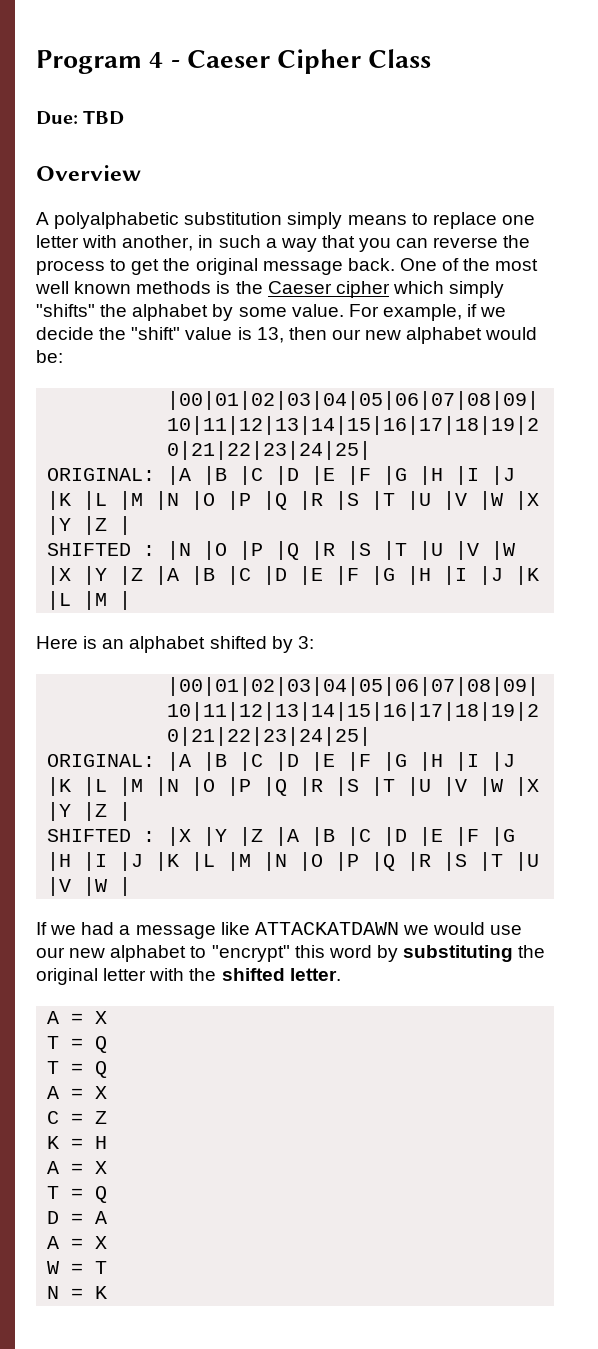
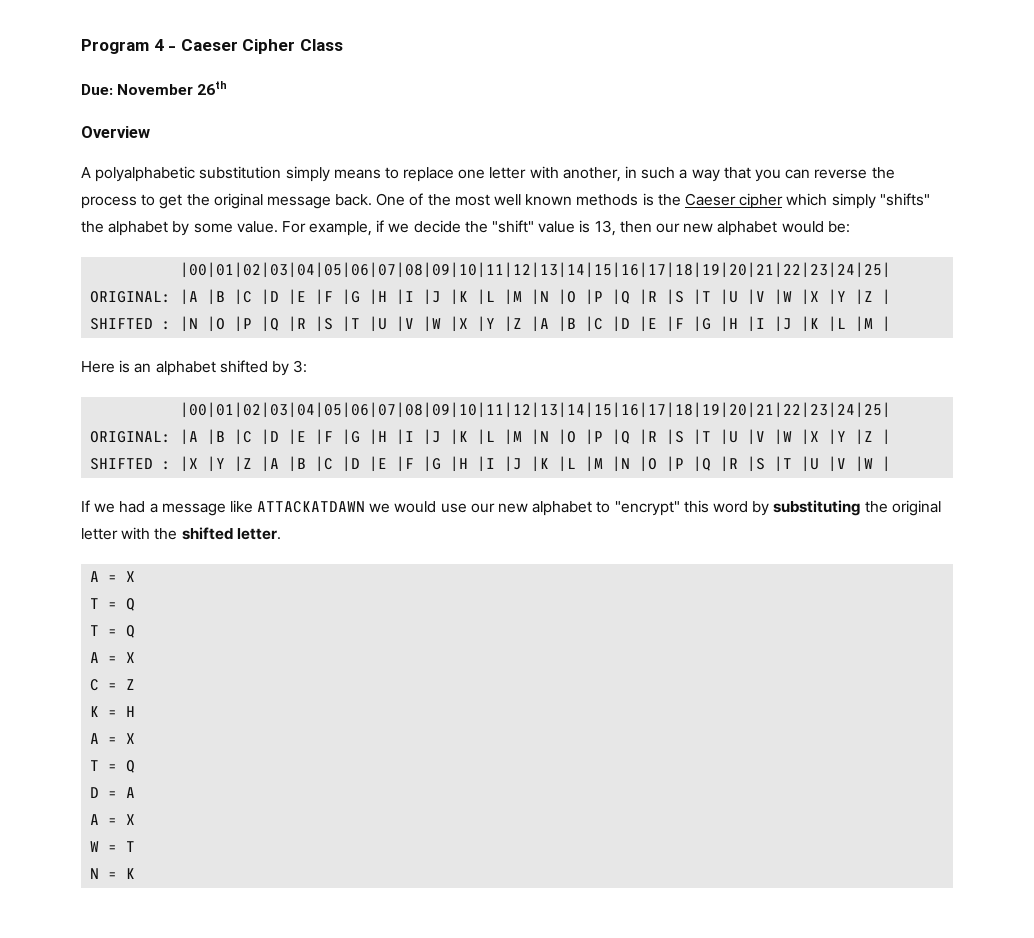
[83,110,125,125] TBD -> [117,81,228,95] November 26th

